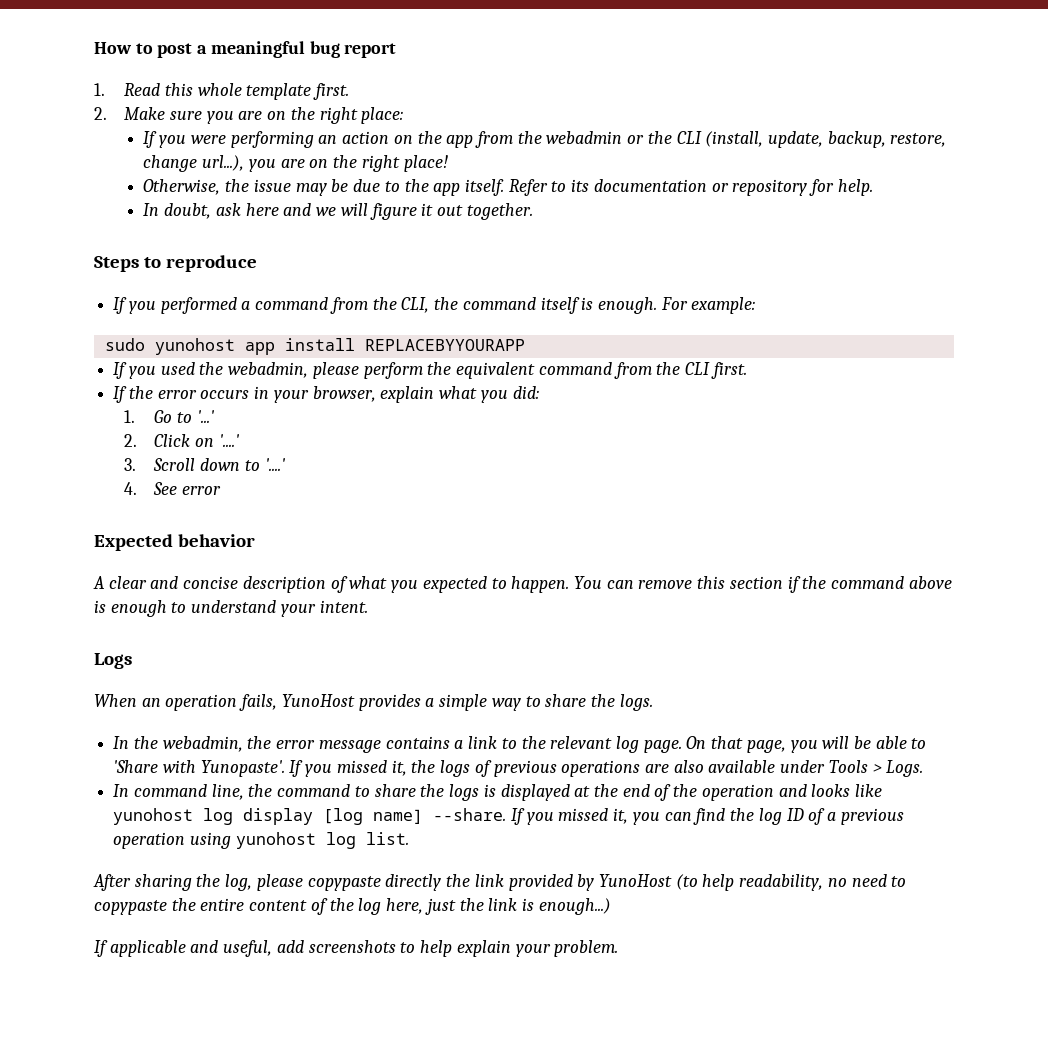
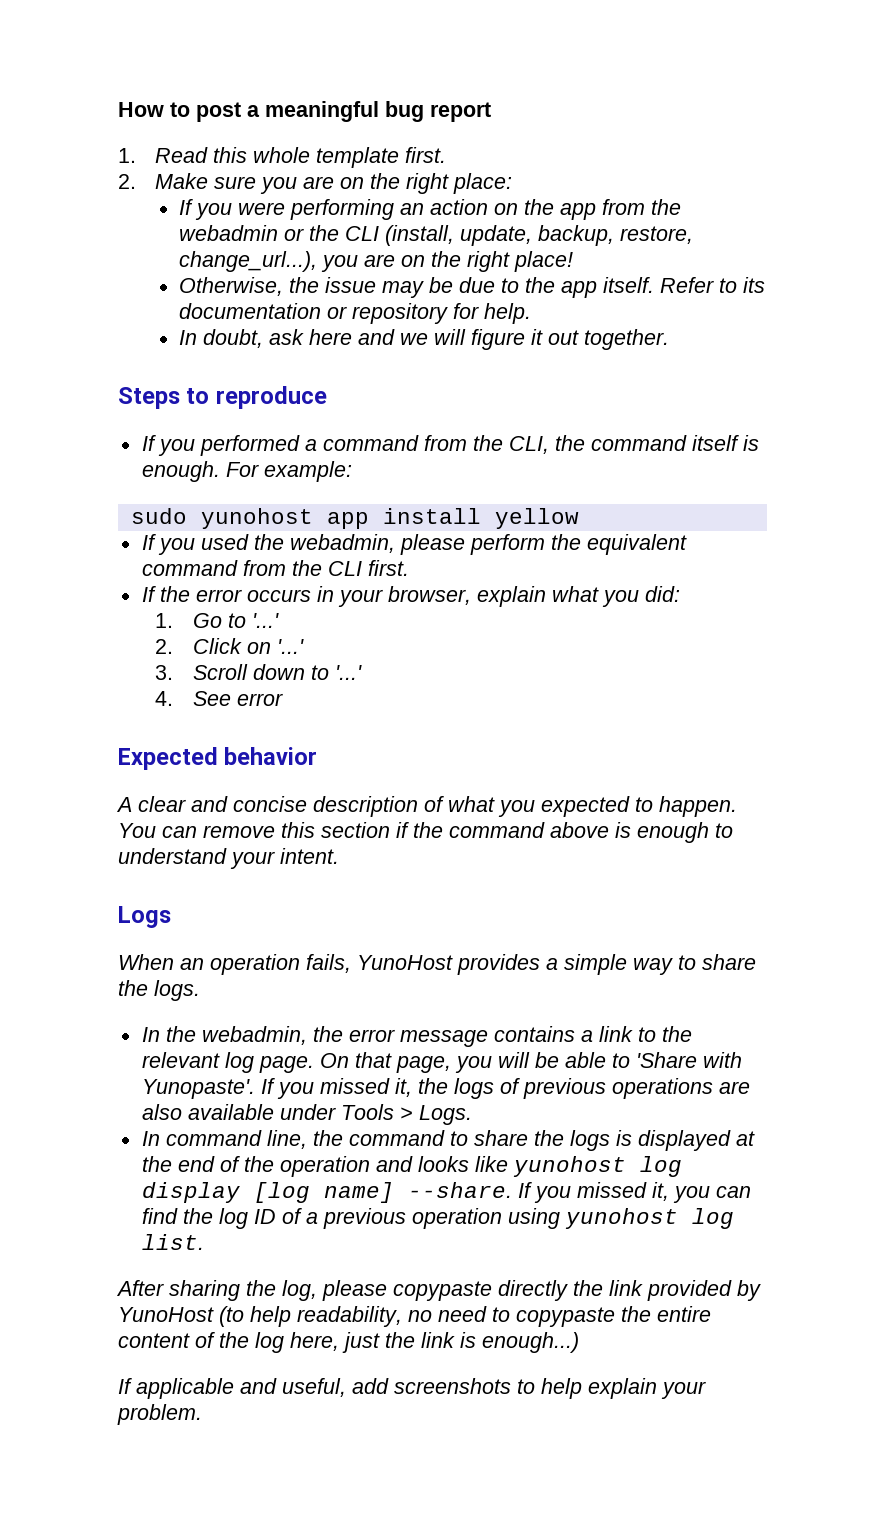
[143,155,245,172] change url...), -> [178,251,317,272] change_url...),
[364,339,525,351] REPLACEBYYOURAPP -> [494,508,579,529] yellow
[218,434,239,447] '....' -> [276,639,304,654] '...'
[264,458,285,471] '....' -> [334,665,362,680] '...'

